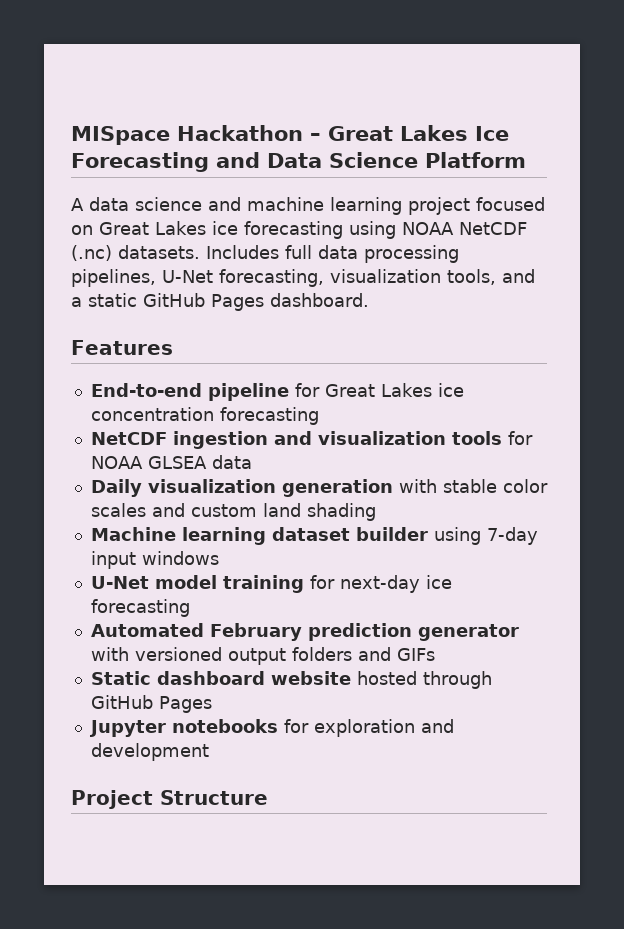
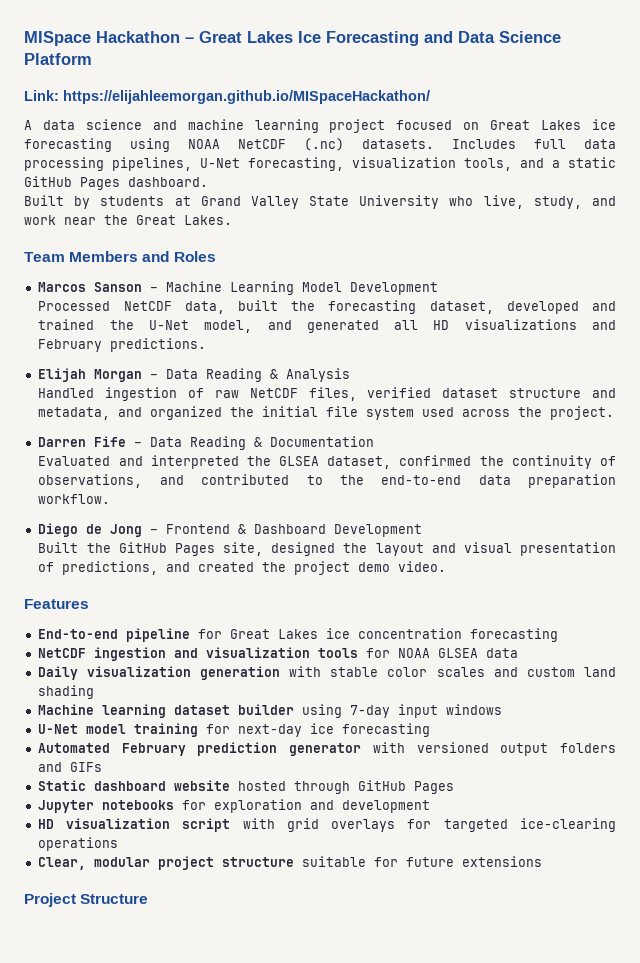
(526, 160) none -> [24,90,430,104] // Link: https://elijahleemorgan.github.io/MISpaceHackathon/
(369, 300) none -> [24,195,616,209] [24,215,232,225] [24,251,216,262] [37,281,438,295] [38,300,616,314] [38,319,616,333] [38,338,207,352] [37,368,350,382] [38,387,616,401] [38,406,615,420] [37,436,374,450] [38,455,617,469] [38,474,616,488] [38,494,111,504] [37,523,422,537] [38,542,617,556] [38,561,447,575] // Built by students at Grand Valley State University who live, study, and work near the Great Lakes. // Team Members and Roles // Marcos Sanson – Machine Learning Model Development // Processed NetCDF data, built the forecasting dataset, developed and trained the U-Net model, and generated all HD visualizations and February predictions. // Elijah Morgan – Data Reading & Analysis // Handled ingestion of raw NetCDF files, verified dataset structure and metadata, and organized the initial file system used across the project. // Darren Fife – Data Reading & Documentation // Evaluated and interpreted the GLSEA dataset, confirmed the continuity of observations, and contributed to the end-to-end data preparation workflow. // Diego de Jong – Frontend & Dashboard Development // Built the GitHub Pages site, designed the layout and visual presentation of predictions, and created the project demo video.
(209, 752) none -> [37,818,616,832] [37,837,118,851] [37,856,542,870] // HD visualization script with grid overlays for targeted ice-clearing operations // Clear, modular project structure suitable for future extensions

